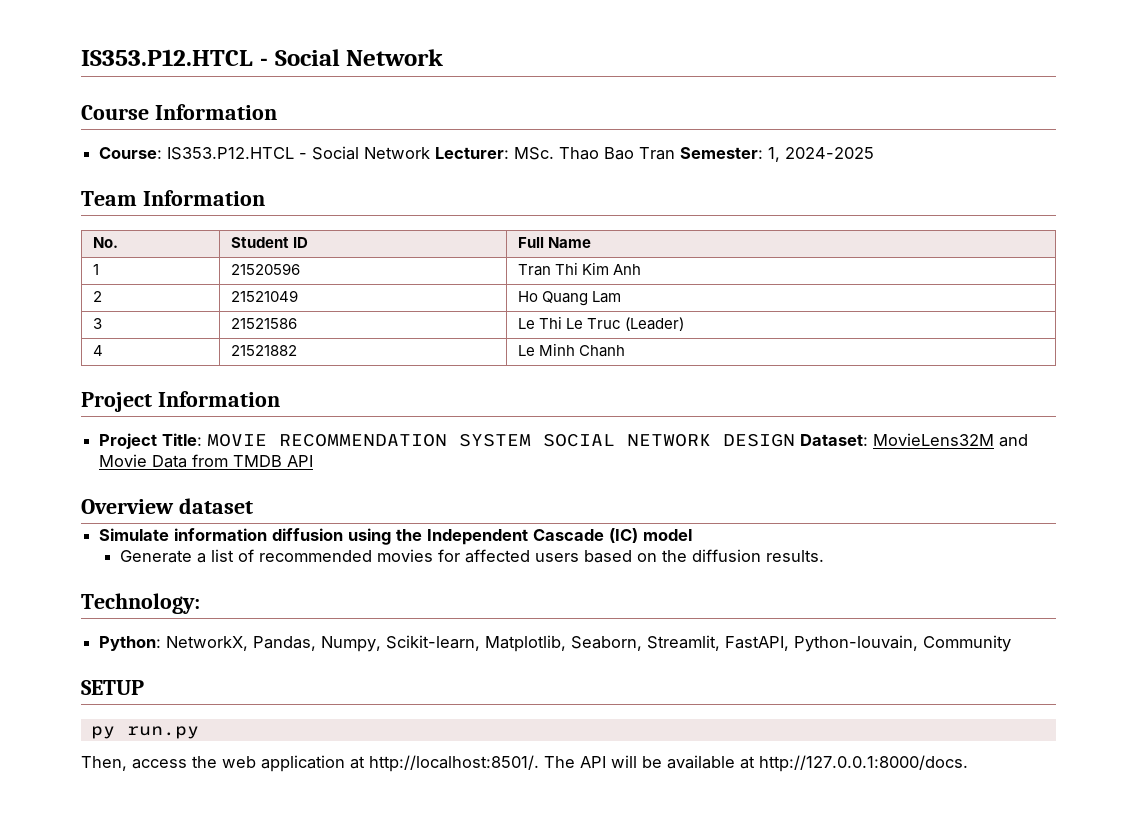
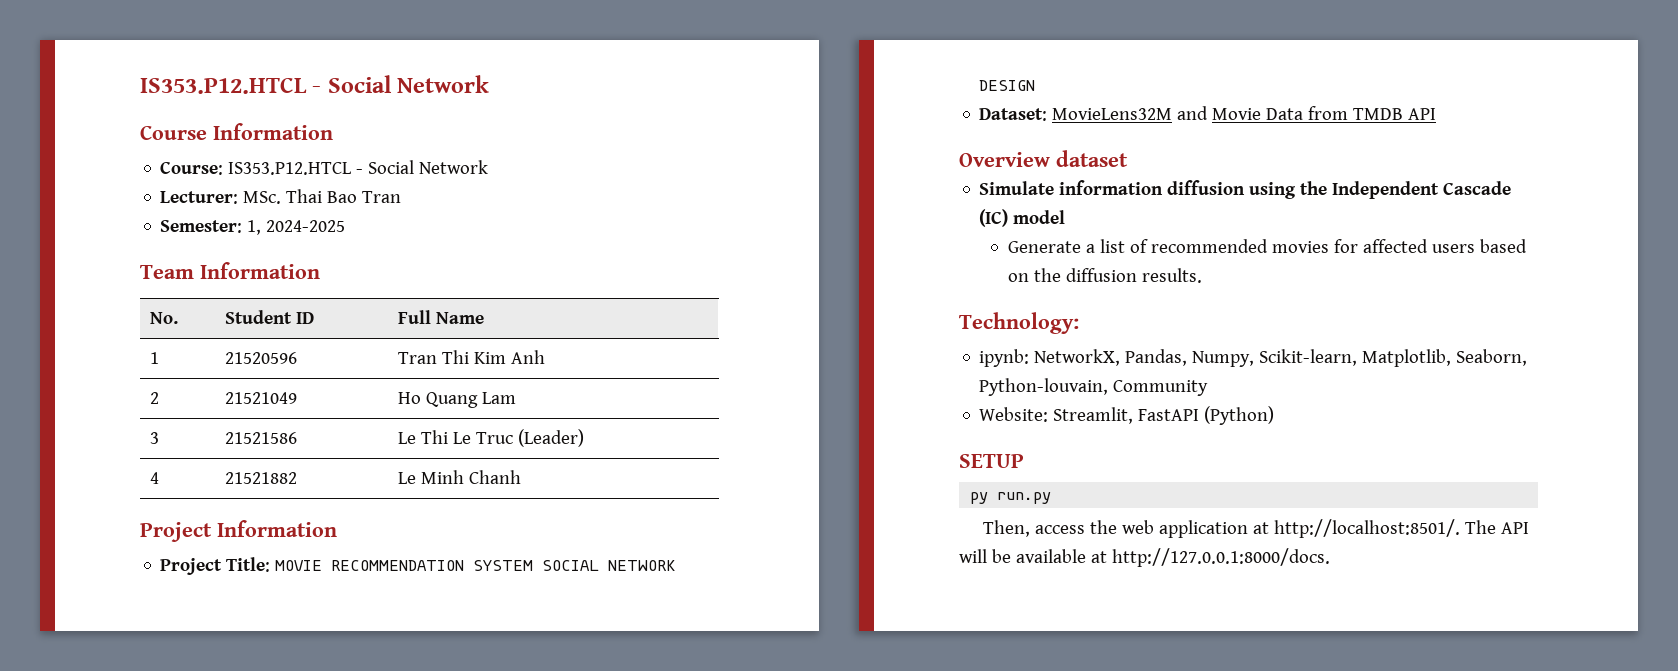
(431, 153) none -> (489, 167) //
[559,147,600,160] Thao -> [286,189,323,203] Thai
(676, 153) none -> (402, 197) //
(796, 440) none -> (1036, 85) //
[99,636,162,651] Python: -> [979,349,1030,367] ipynb:
[647,635,790,651] Streamlit, FastAPI, -> (1528, 357) none
(1012, 643) none -> [979,406,1275,425] // Website: Streamlit, FastAPI (Python)

